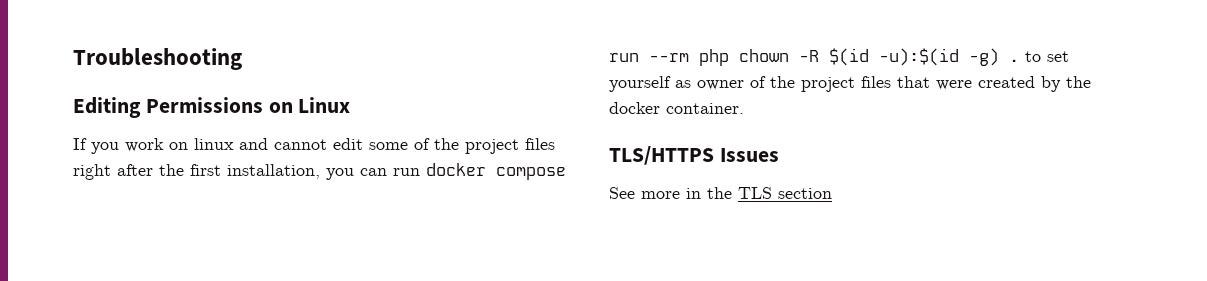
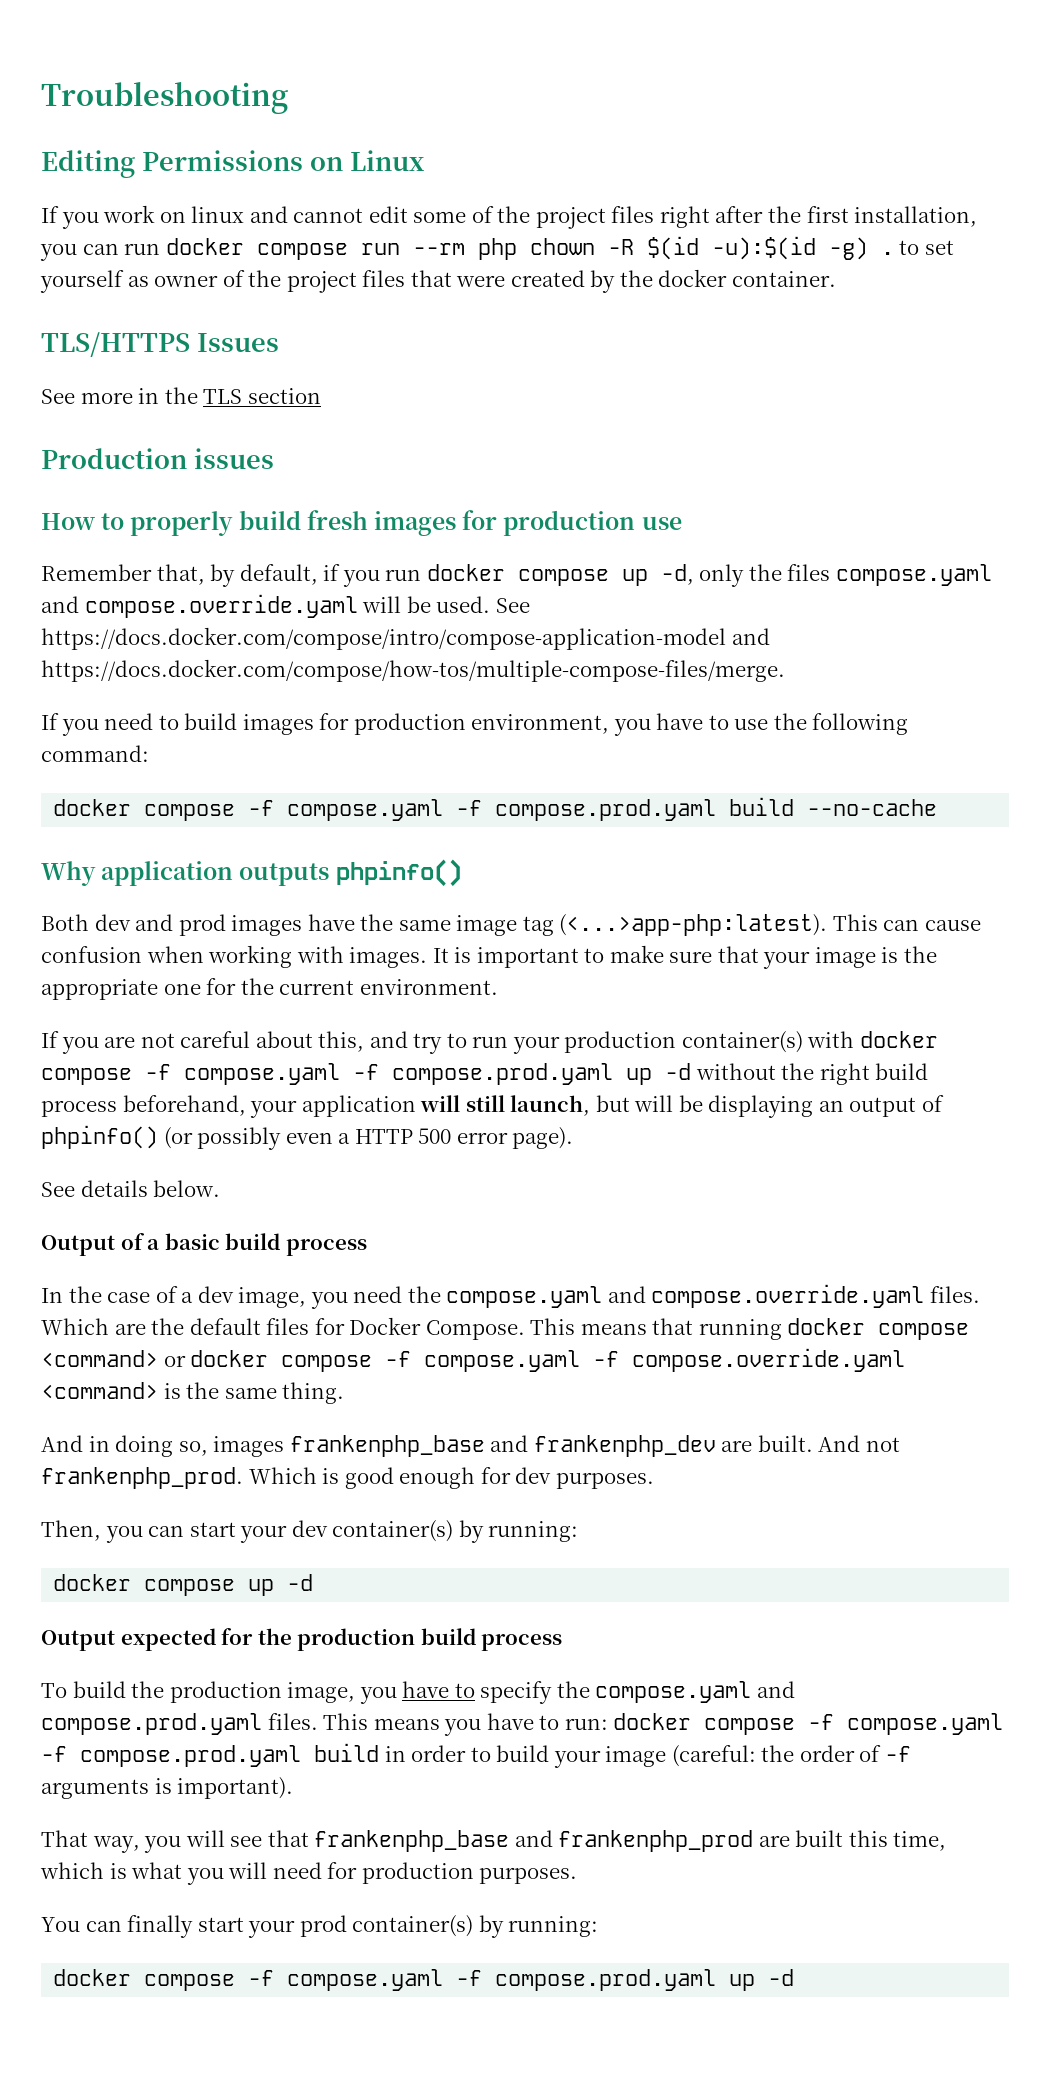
(832, 193) none -> [41,448,274,469] [41,510,682,536] [41,564,992,587] [41,594,530,618] [41,627,770,650] [41,659,785,682] [41,713,909,736] [41,745,149,762] [53,797,938,821] [41,859,462,887] [41,914,981,936] [41,945,938,969] [41,978,498,1000] [41,1031,939,1054] [41,1063,929,1085] [41,1095,944,1118] [41,1125,574,1150] [41,1180,221,1197] [41,1233,367,1256] [41,1284,980,1309] [41,1317,970,1340] [41,1348,906,1372] [41,1382,345,1404] [41,1435,900,1457] [41,1467,654,1489] [41,1520,579,1543] [53,1574,314,1596] [41,1628,563,1651] [41,1681,795,1704] [41,1713,1004,1736] [41,1743,911,1768] [41,1777,294,1799] [41,1830,947,1853] [40,1862,578,1885] [41,1915,599,1938] [53,1969,795,1991] // Production issues // How to properly build fresh images for production use // Remember that, by default, if you run docker compose up -d, only the files compose.yaml and compose.override.yaml will be used. See https://docs.docker.com/compose/intro/compose-application-model and https://docs.docker.com/compose/how-tos/multiple-compose-files/merge. // If you need to build images for production environment, you have to use the following command: // docker compose -f compose.yaml -f compose.prod.yaml build --no-cache // Why application outputs phpinfo() // Both dev and prod images have the same image tag (<...>app-php:latest). This can cause confusion when working with images. It is important to make sure that your image is the appropriate one for the current environment. // If you are not careful about this, and try to run your production container(s) with docker compose -f compose.yaml -f compose.prod.yaml up -d without the right build process beforehand, your application will still launch, but will be displaying an output of phpinfo() (or possibly even a HTTP 500 error page). // See details below. // Output of a basic build process // In the case of a dev image, you need the compose.yaml and compose.override.yaml files. Which are the default files for Docker Compose. This means that running docker compose <command> or docker compose -f compose.yaml -f compose.override.yaml <command> is the same thing. // And in doing so, images frankenphp_base and frankenphp_dev are built. And not frankenphp_prod. Which is good enough for dev purposes. // Then, you can start your dev container(s) by running: // docker compose up -d // Output expected for the production build process // To build the production image, you have to specify the compose.yaml and compose.prod.yaml files. This means you have to run: docker compose -f compose.yaml -f compose.prod.yaml build in order to build your image (careful: the order of -f arguments is important). // That way, you will see that frankenphp_base and frankenphp_prod are built this time, which is what you will need for production purposes. // You can finally start your prod container(s) by running: // docker compose -f compose.yaml -f compose.prod.yaml up -d

